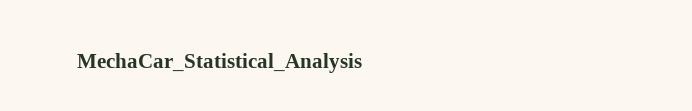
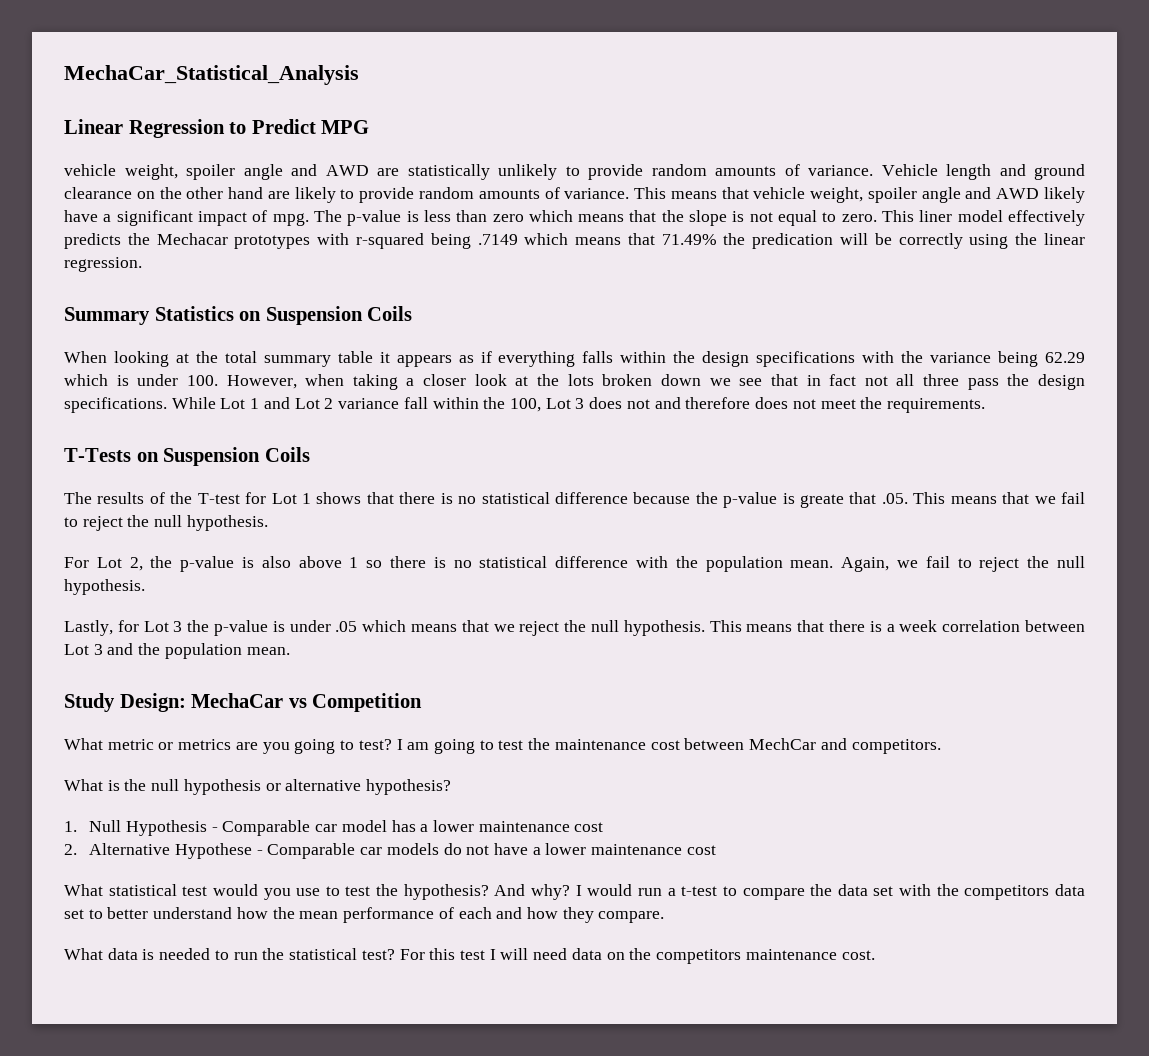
(362, 63) none -> [64,119,370,138] [64,164,1085,180] [64,187,1085,203] [64,210,1086,226] [64,233,1085,249] [64,257,142,272] [64,306,413,325] [64,351,1086,367] [64,374,1085,390] [64,397,985,413] [64,447,310,466] [64,492,1085,508] [64,515,268,531] [64,556,1085,572] [64,579,145,595] [64,620,1085,636] [64,643,290,659] [64,693,423,712] [64,738,941,754] [64,779,452,795] [64,820,604,836] [64,843,716,859] [64,884,1085,900] [64,907,665,923] [64,948,875,964] // Linear Regression to Predict MPG // vehicle weight, spoiler angle and AWD are statistically unlikely to provide random amounts of variance. Vehicle length and ground clearance on the other hand are likely to provide random amounts of variance. This means that vehicle weight, spoiler angle and AWD likely have a significant impact of mpg. The p-value is less than zero which means that the slope is not equal to zero. This liner model effectively predicts the Mechacar prototypes with r-squared being .7149 which means that 71.49% the predication will be correctly using the linear regression. // Summary Statistics on Suspension Coils // When looking at the total summary table it appears as if everything falls within the design specifications with the variance being 62.29 which is under 100. However, when taking a closer look at the lots broken down we see that in fact not all three pass the design specifications. While Lot 1 and Lot 2 variance fall within the 100, Lot 3 does not and therefore does not meet the requirements. // T-Tests on Suspension Coils // The results of the T-test for Lot 1 shows that there is no statistical difference because the p-value is greate that .05. This means that we fail to reject the null hypothesis. // For Lot 2, the p-value is also above 1 so there is no statistical difference with the population mean. Again, we fail to reject the null hypothesis. // Lastly, for Lot 3 the p-value is under .05 which means that we reject the null hypothesis. This means that there is a week correlation between Lot 3 and the population mean. // Study Design: MechaCar vs Competition // What metric or metrics are you going to test? I am going to test the maintenance cost between MechCar and competitors. // What is the null hypothesis or alternative hypothesis? // 1. Null Hypothesis - Comparable car model has a lower maintenance cost // 2. Alternative Hypothese - Comparable car models do not have a lower maintenance cost // What statistical test would you use to test the hypothesis? And why? I would run a t-test to compare the data set with the competitors data set to better understand how the mean performance of each and how they compare. // What data is needed to run the statistical test? For this test I will need data on the competitors maintenance cost.

